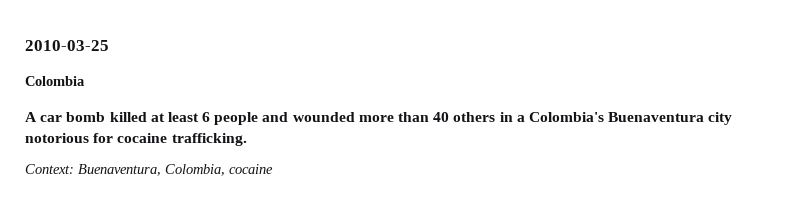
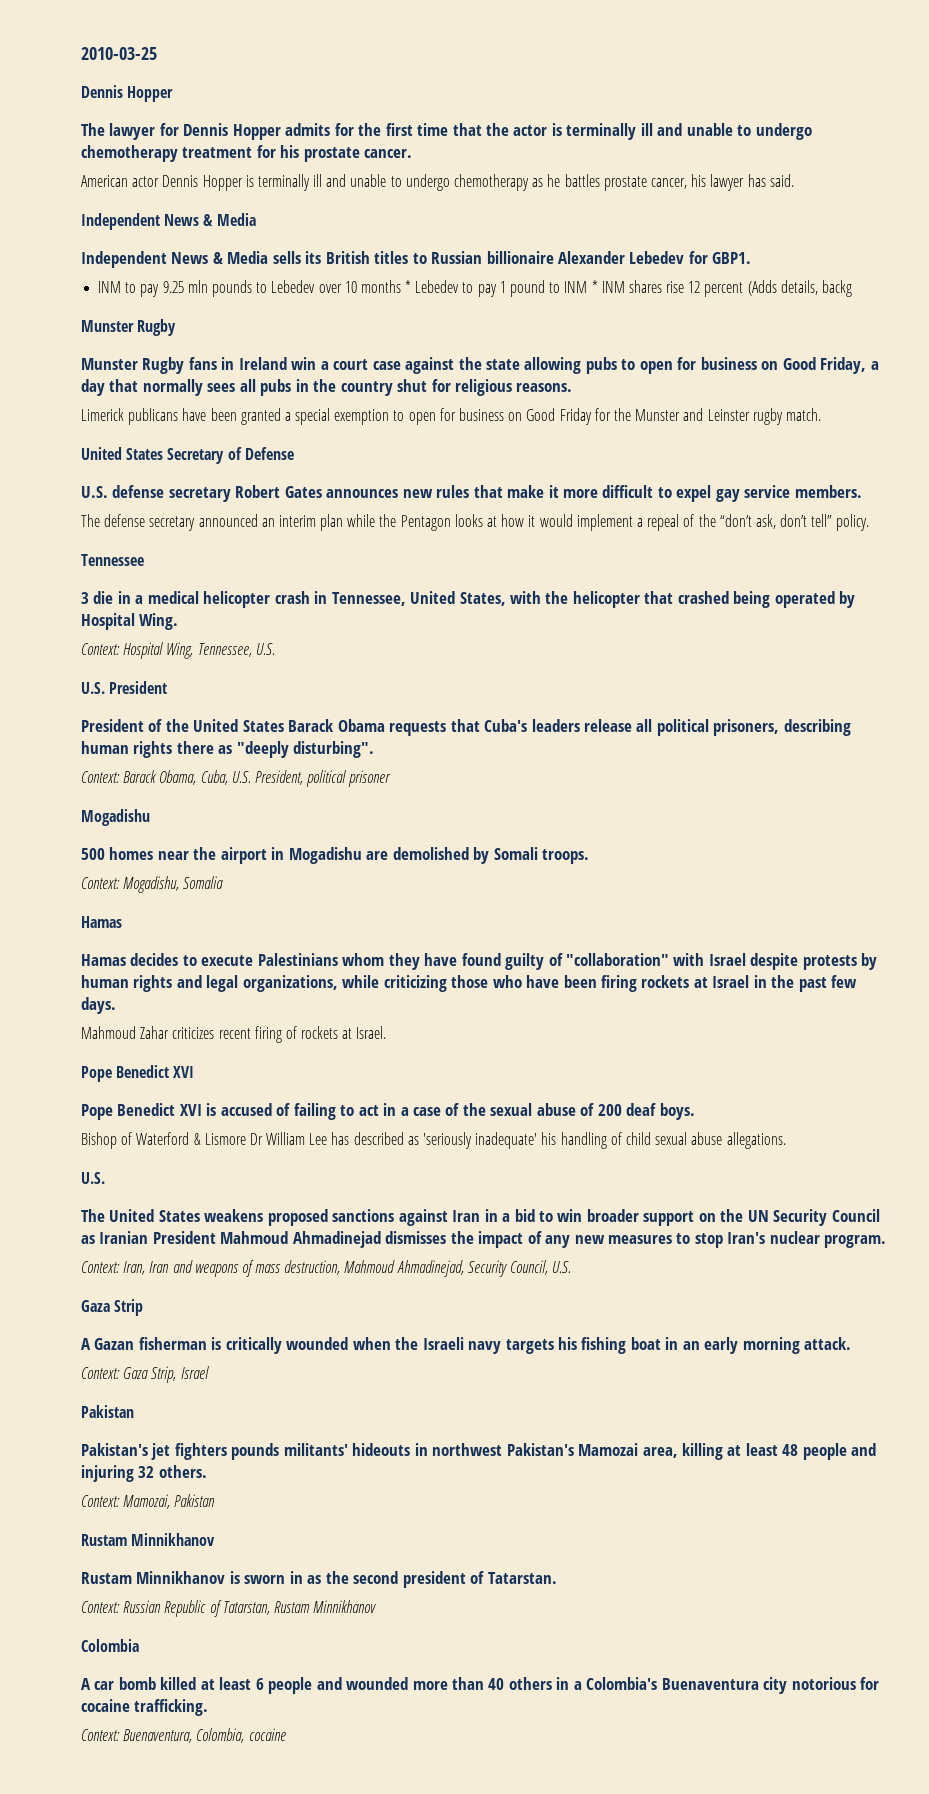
(109, 45) none -> [81,85,174,102] [81,123,812,140] [81,145,413,162] [81,174,794,191] [81,213,256,230] [81,251,752,268] [98,280,853,297] [81,319,177,336] [81,357,879,374] [81,379,573,396] [81,408,821,425] [81,447,294,464] [81,485,862,502] [81,514,870,531] [81,554,144,566] [81,591,856,608] [81,613,179,630] [81,642,275,659] [81,681,168,694] [81,719,851,736] [81,741,375,758] [81,770,392,787] [81,809,150,826] [81,847,590,864] [81,876,224,893] [81,916,122,928] [81,953,878,970] [81,975,858,992] [81,997,116,1014] [81,1026,387,1043] [81,1065,195,1082] [81,1103,695,1120] [81,1132,786,1149] [81,1172,105,1184] [81,1209,880,1226] [81,1231,887,1248] [81,1260,572,1277] [81,1299,144,1316] [81,1337,852,1354] [81,1366,209,1383] [81,1405,134,1418] [81,1443,877,1460] [81,1465,207,1482] [81,1494,216,1509] [81,1533,216,1546] [81,1571,557,1588] [81,1600,377,1617] // Dennis Hopper // The lawyer for Dennis Hopper admits for the first time that the actor is terminally ill and unable to undergo chemotherapy treatment for his prostate cancer. // American actor Dennis Hopper is terminally ill and unable to undergo chemotherapy as he battles prostate cancer, his lawyer has said. // Independent News & Media // Independent News & Media sells its British titles to Russian billionaire Alexander Lebedev for GBP1. // INM to pay 9.25 mln pounds to Lebedev over 10 months * Lebedev to pay 1 pound to INM * INM shares rise 12 percent (Adds details, backg // Munster Rugby // Munster Rugby fans in Ireland win a court case against the state allowing pubs to open for business on Good Friday, a day that normally sees all pubs in the country shut for religious reasons. // Limerick publicans have been granted a special exemption to open for business on Good Friday for the Munster and Leinster rugby match. // United States Secretary of Defense // U.S. defense secretary Robert Gates announces new rules that make it more difficult to expel gay service members. // The defense secretary announced an interim plan while the Pentagon looks at how it would implement a repeal of the “don’t ask, don’t tell” policy. // Tennessee // 3 die in a medical helicopter crash in Tennessee, United States, with the helicopter that crashed being operated by Hospital Wing. // Context: Hospital Wing, Tennessee, U.S. // U.S. President // President of the United States Barack Obama requests that Cuba's leaders release all political prisoners, describing human rights there as "deeply disturbing". // Context: Barack Obama, Cuba, U.S. President, political prisoner // Mogadishu // 500 homes near the airport in Mogadishu are demolished by Somali troops. // Context: Mogadishu, Somalia // Hamas // Hamas decides to execute Palestinians whom they have found guilty of "collaboration" with Israel despite protests by human rights and legal organizations, while criticizing those who have been firing rockets at Israel in the past few days. // Mahmoud Zahar criticizes recent firing of rockets at Israel. // Pope Benedict XVI // Pope Benedict XVI is accused of failing to act in a case of the sexual abuse of 200 deaf boys. // Bishop of Waterford & Lismore Dr William Lee has described as 'seriously inadequate' his handling of child sexual abuse allegations. // U.S. // The United States weakens proposed sanctions against Iran in a bid to win broader support on the UN Security Council as Iranian President Mahmoud Ahmadinejad dismisses the impact of any new measures to stop Iran's nuclear program. // Context: Iran, Iran and weapons of mass destruction, Mahmoud Ahmadinejad, Security Council, U.S. // Gaza Strip // A Gazan fisherman is critically wounded when the Israeli navy targets his fishing boat in an early morning attack. // Context: Gaza Strip, Israel // Pakistan // Pakistan's jet fighters pounds militants' hideouts in northwest Pakistan's Mamozai area, killing at least 48 people and injuring 32 others. // Context: Mamozai, Pakistan // Rustam Minnikhanov // Rustam Minnikhanov is sworn in as the second president of Tatarstan. // Context: Russian Republic of Tatarstan, Rustam Minnikhanov

